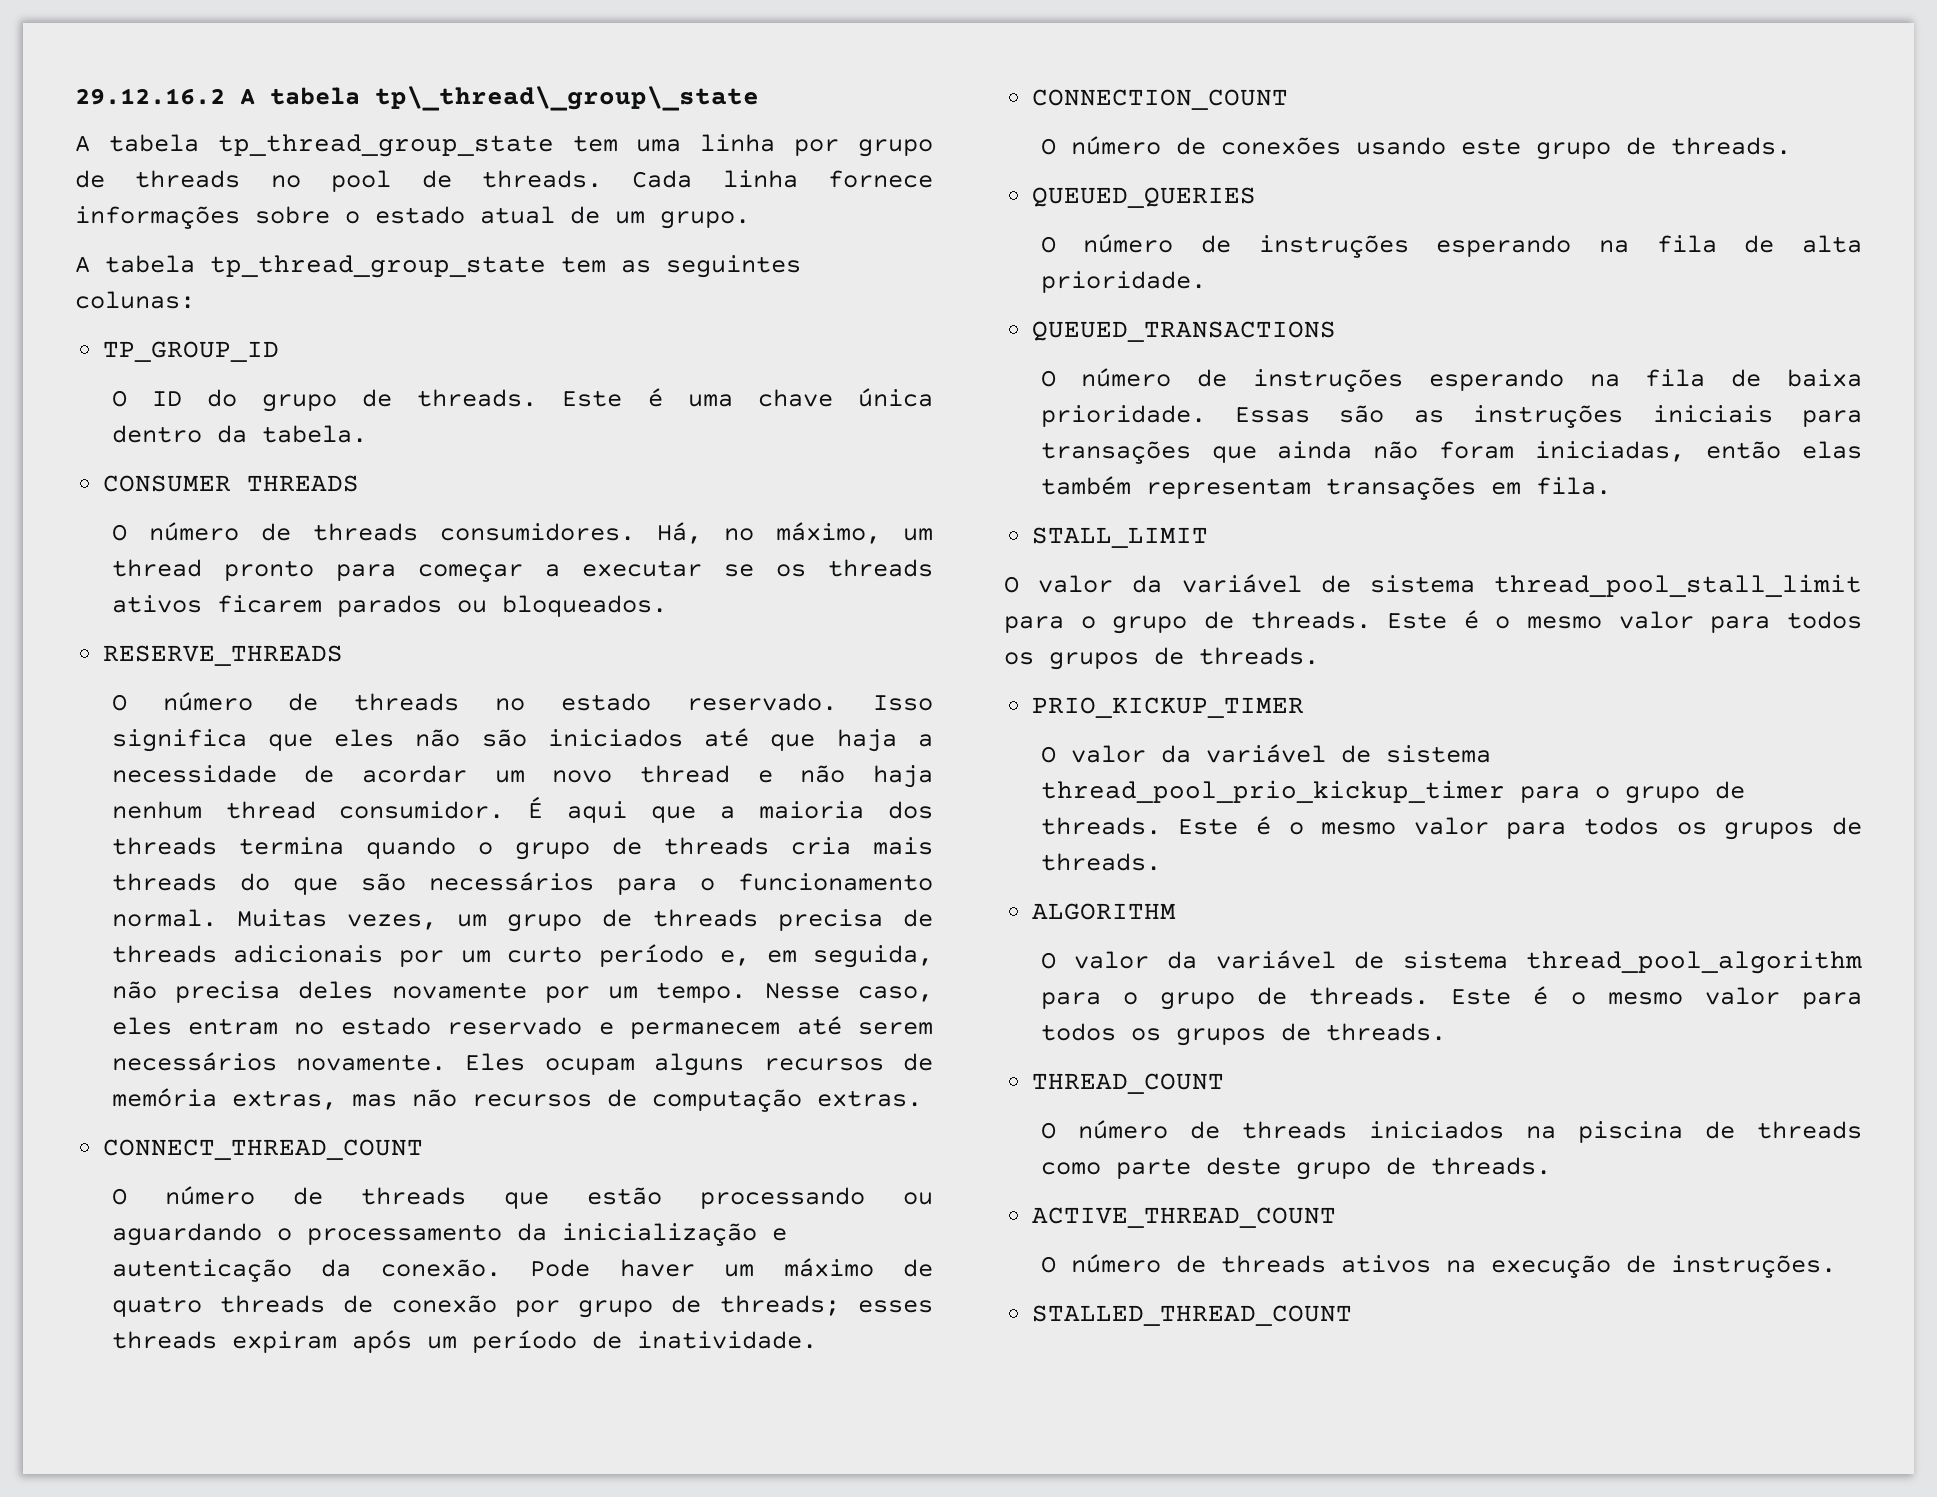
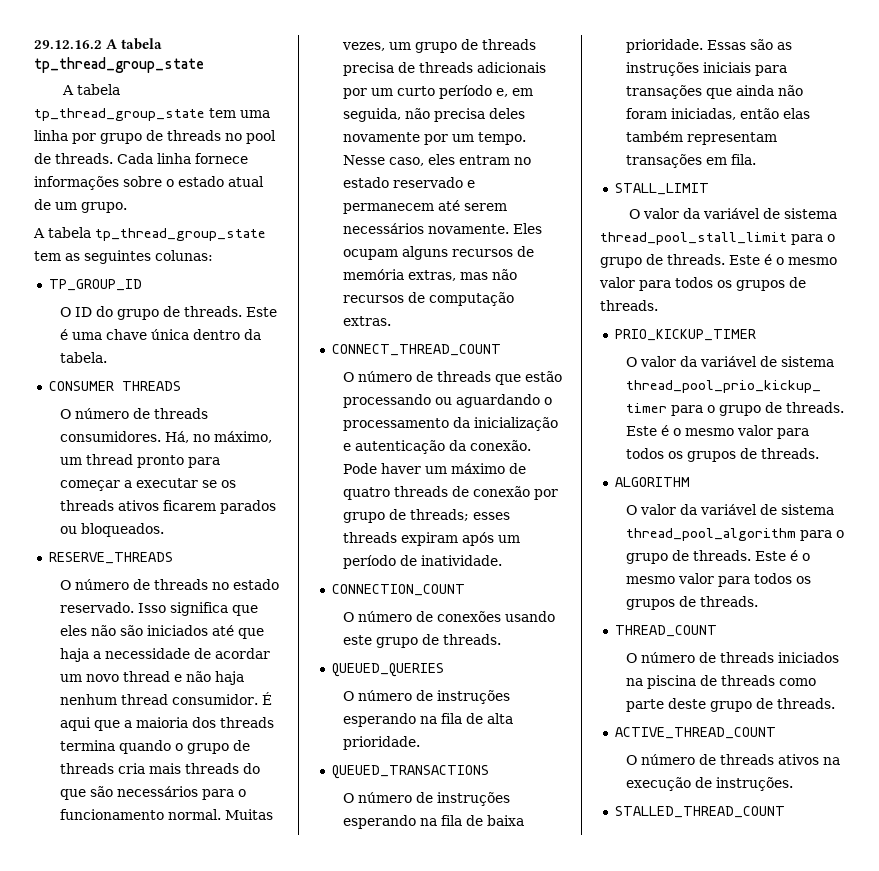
[375,86,759,111] tp\_thread\_group\_state -> [34,57,204,73] tp_thread_group_state

